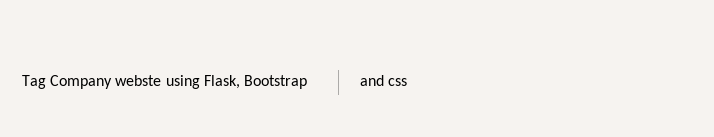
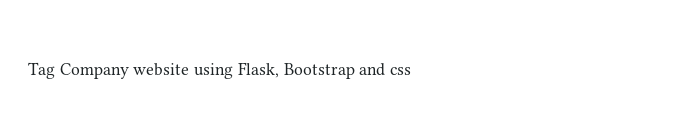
[115,75,162,86] webste -> [133,63,190,76] website

